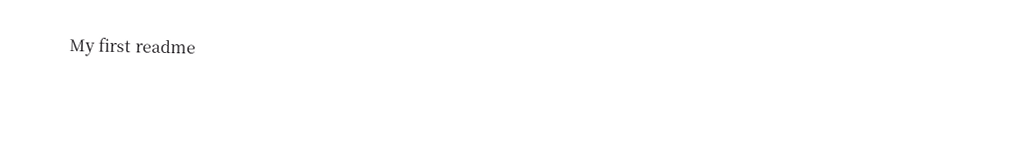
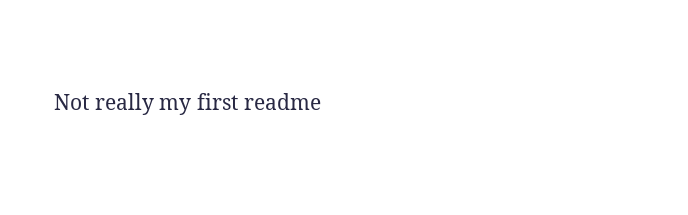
[69,39,95,57] My -> [54,93,192,115] Not really my

